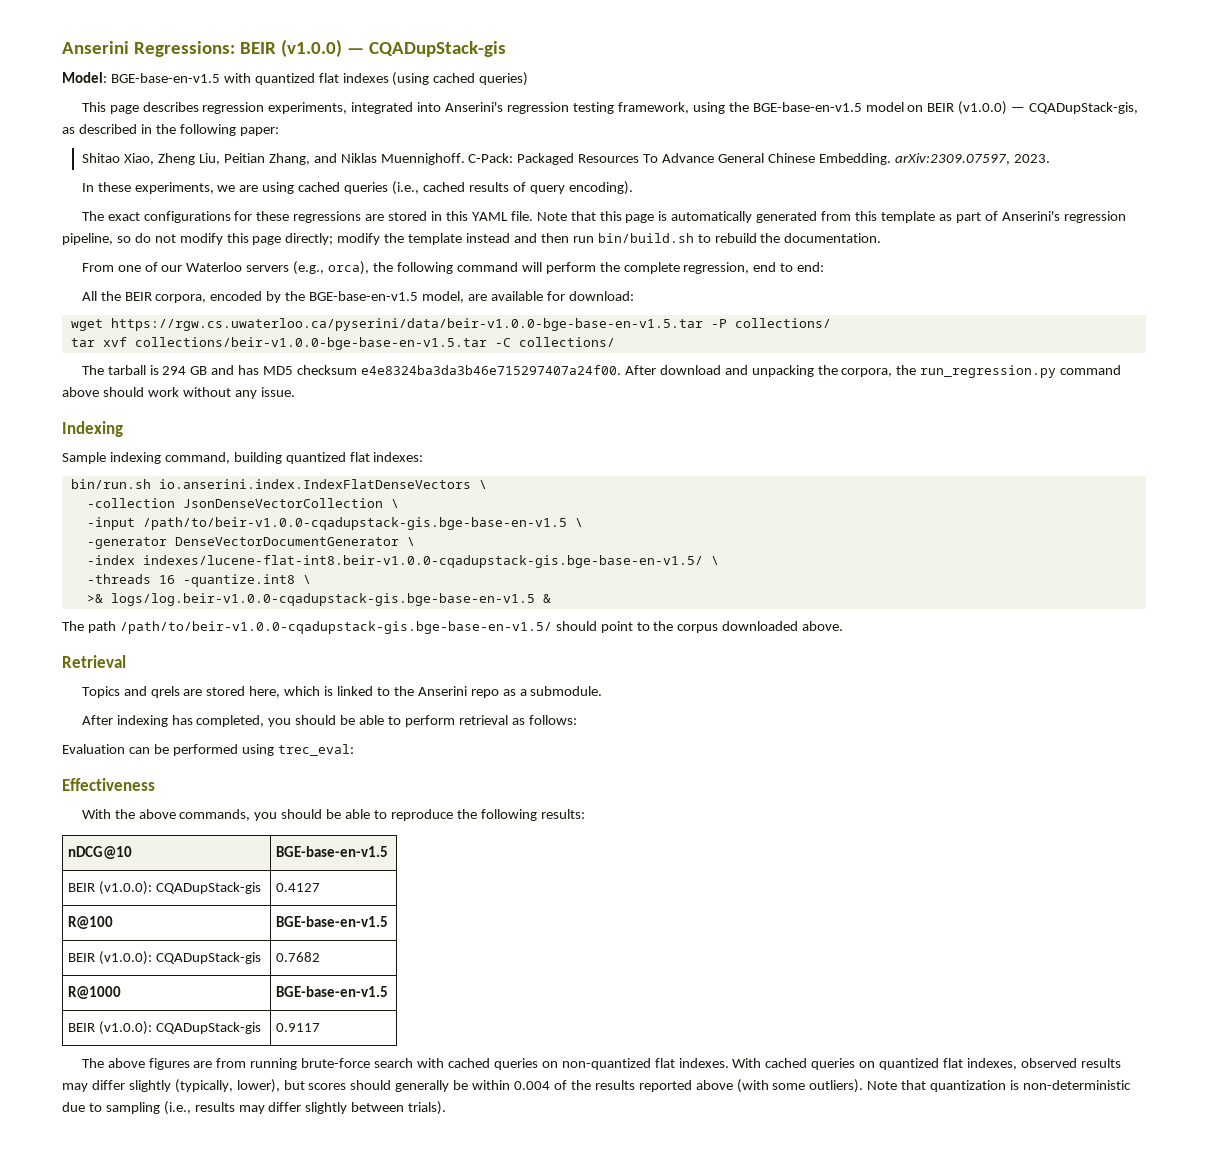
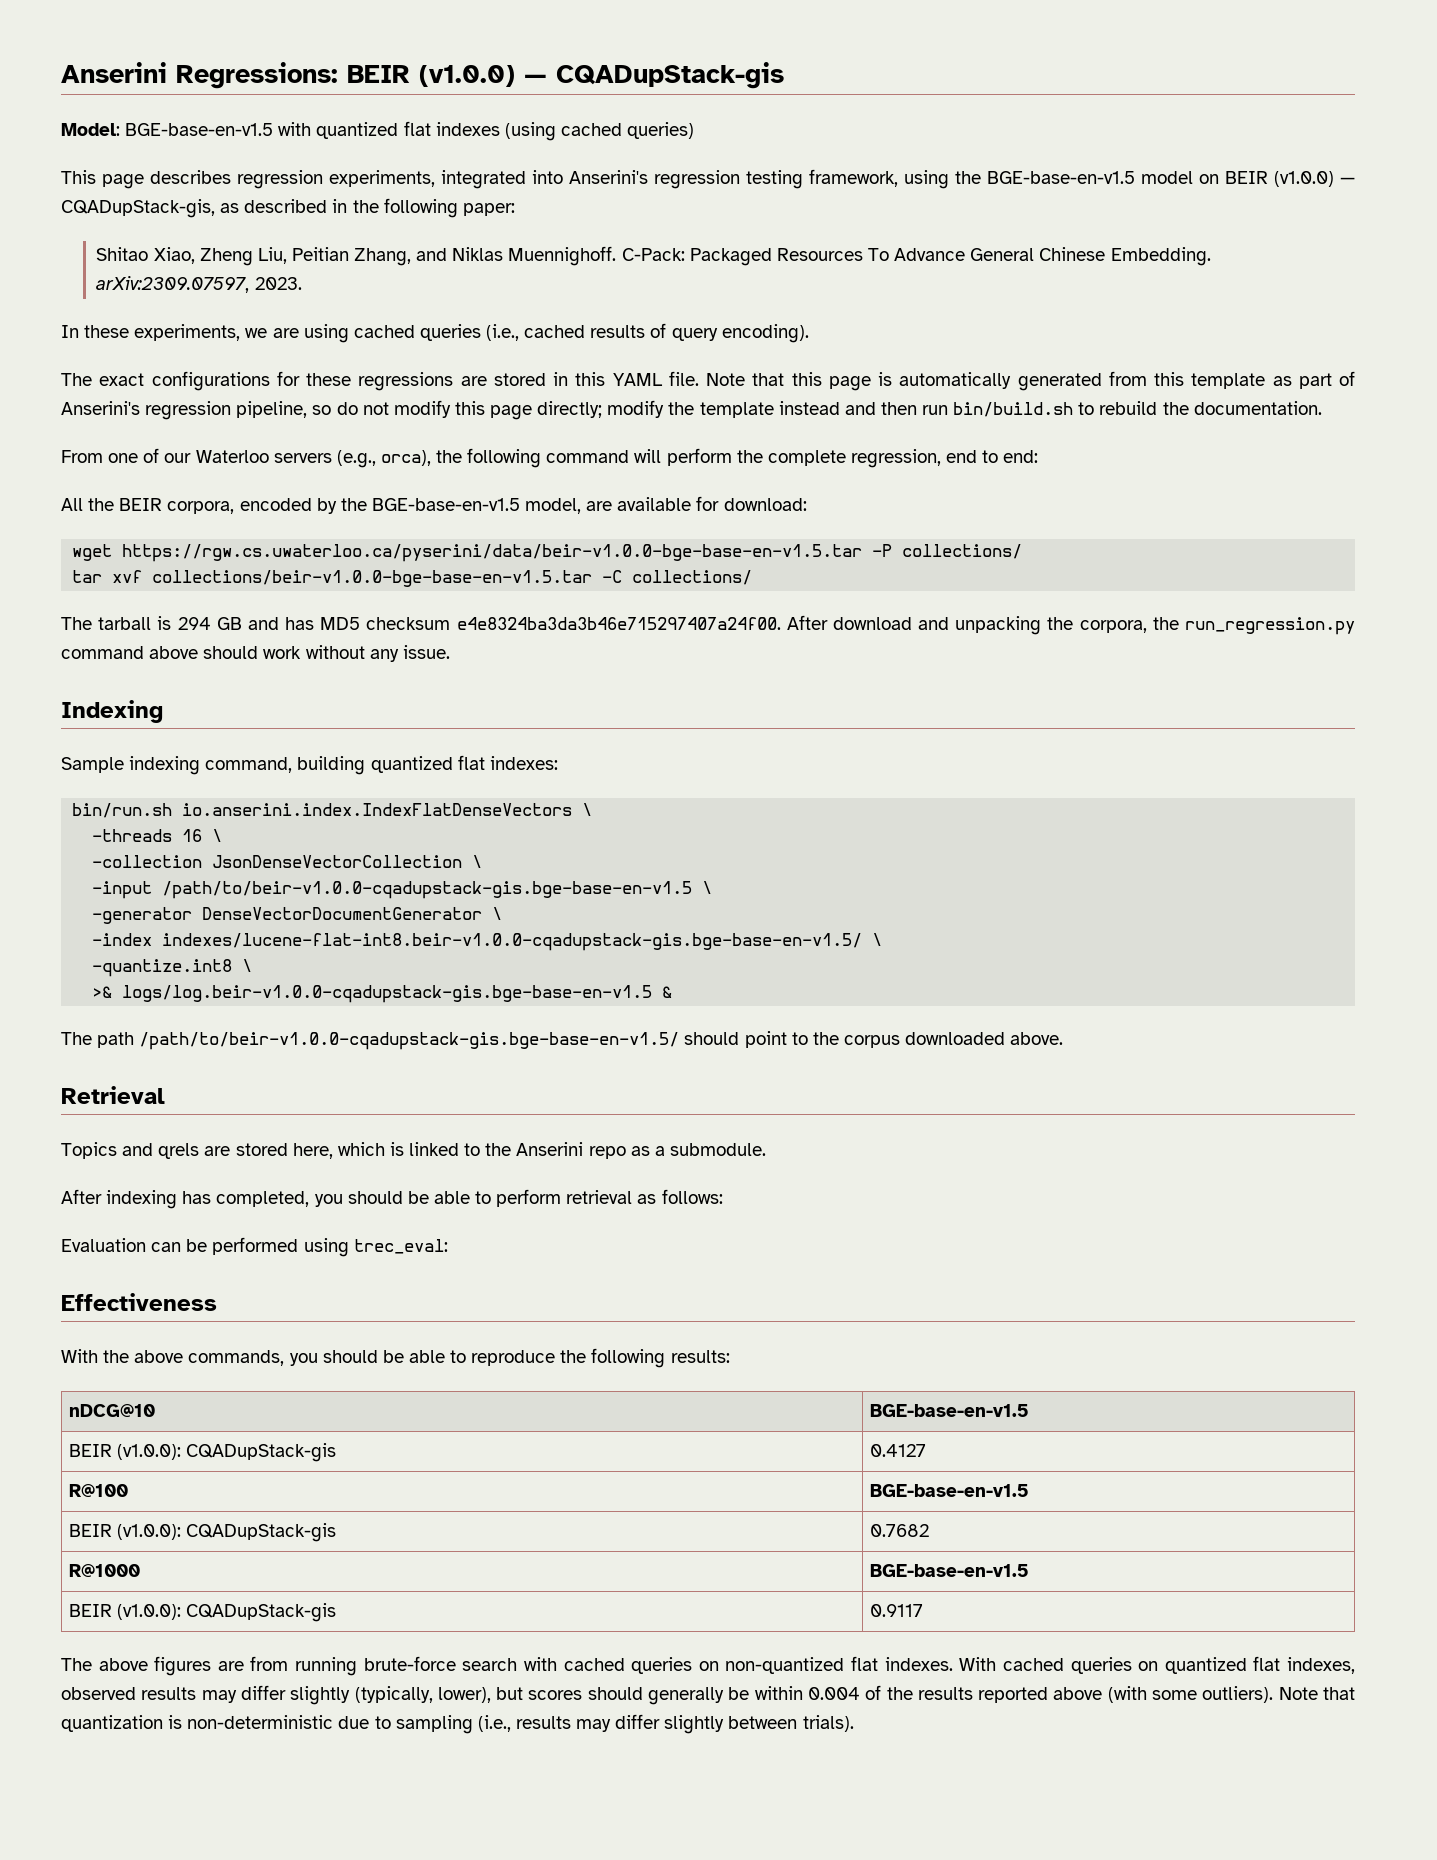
(487, 484) none -> [92,829,223,842] // -threads 16 \
[86,574,175,584] -threads 16 -> (883, 939) none

